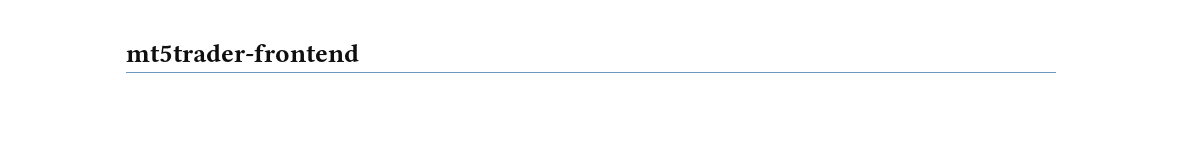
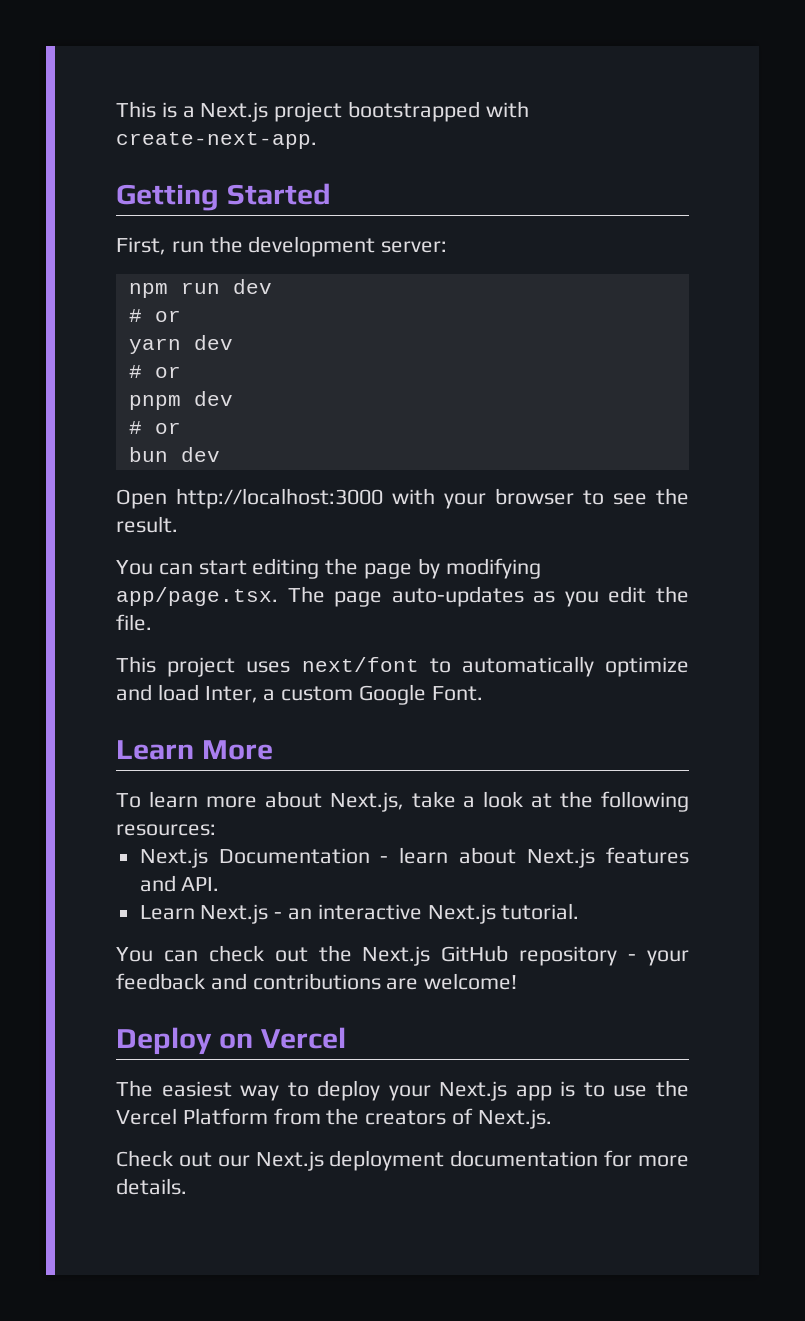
[126,44,359,62] mt5trader-frontend -> [116,101,529,122] [116,132,317,149] [116,183,331,211] [116,236,448,257] [128,279,272,298] [128,309,181,322] [128,335,233,354] [128,365,181,378] [128,391,233,410] [128,421,181,434] [128,447,220,462] [116,488,689,509] [116,516,178,533] [116,558,541,579] [116,586,689,607] [116,614,152,631] [116,656,689,677] [116,684,483,705] [116,740,273,760] [116,791,689,812] [116,824,216,836] [139,847,689,868] [139,875,220,892] [139,903,580,924] [116,945,690,966] [116,973,518,990] [116,1027,346,1055] [116,1080,689,1101] [116,1108,552,1129] [116,1150,689,1171] [116,1178,187,1195] This is a Next.js project bootstrapped with create-next-app. // Getting Started // First, run the development server: // npm run dev // # or // yarn dev // # or // pnpm dev // # or // bun dev // Open http://localhost:3000 with your browser to see the result. // You can start editing the page by modifying app/page.tsx. The page auto-updates as you edit the file. // This project uses next/font to automatically optimize and load Inter, a custom Google Font. // Learn More // To learn more about Next.js, take a look at the following resources: // Next.js Documentation - learn about Next.js features and API. // Learn Next.js - an interactive Next.js tutorial. // You can check out the Next.js GitHub repository - your feedback and contributions are welcome! // Deploy on Vercel // The easiest way to deploy your Next.js app is to use the Vercel Platform from the creators of Next.js. // Check out our Next.js deployment documentation for more details.

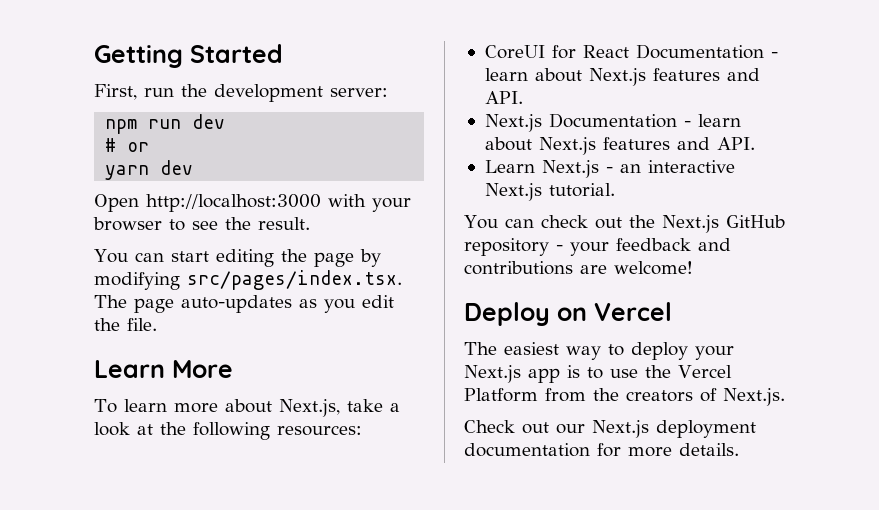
[116,101,529,122] [116,132,317,149] This is a Next.js project bootstrapped with create-next-app. // -> (94, 56) none
[128,365,181,378] [128,391,233,410] [128,421,181,434] [128,447,220,462] // # or // pnpm dev // # or // bun dev -> (194, 167) none
[116,587,278,606] app/page.tsx. -> [187,270,402,290] src/pages/index.tsx.
[116,656,689,677] [116,684,483,705] // This project uses next/font to automatically optimize and load Inter, a custom Google Font. -> (157, 324) none
(216, 830) none -> [484,44,778,59] [484,68,760,86] [484,91,523,104] // CoreUI for React Documentation - learn about Next.js features and API.

